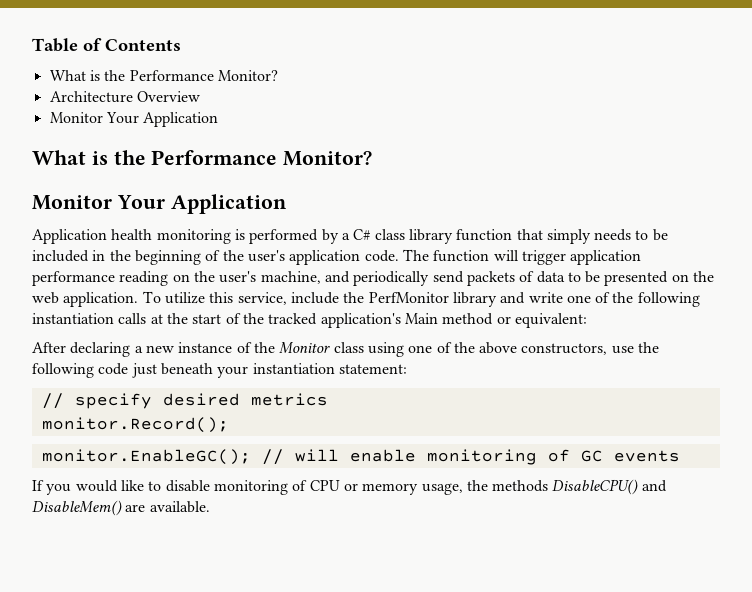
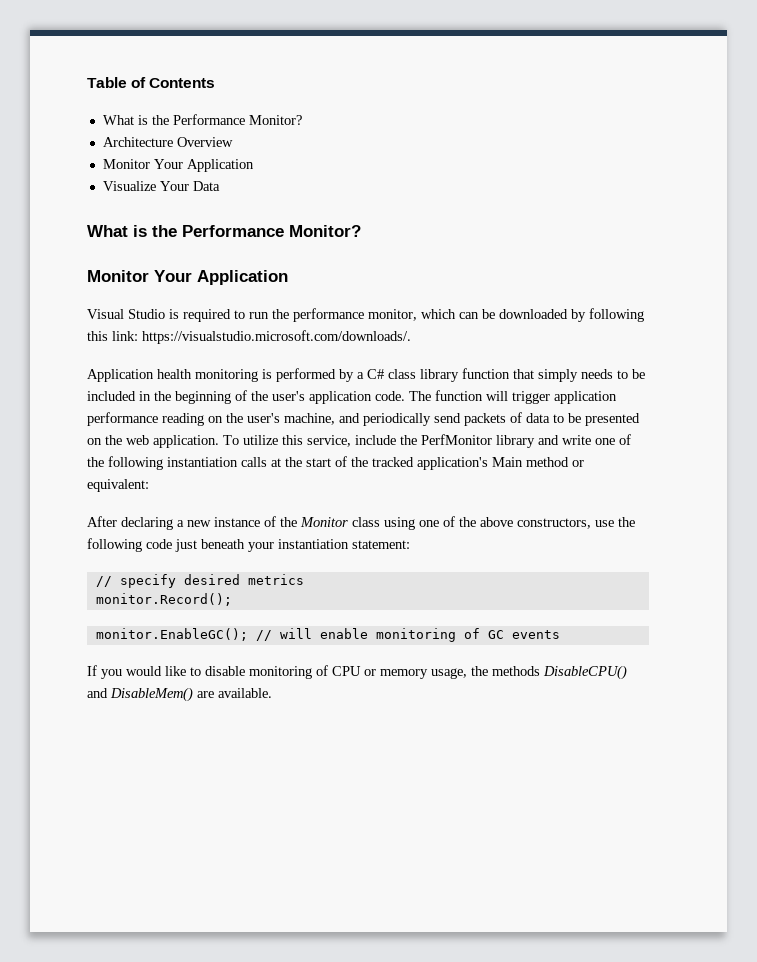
(219, 119) none -> [102,181,220,191] // Visualize Your Data
(287, 204) none -> [87,308,644,322] [87,330,411,344] // Visual Studio is required to run the performance monitor, which can be downloaded by following this link: https://visualstudio.microsoft.com/downloads/.

